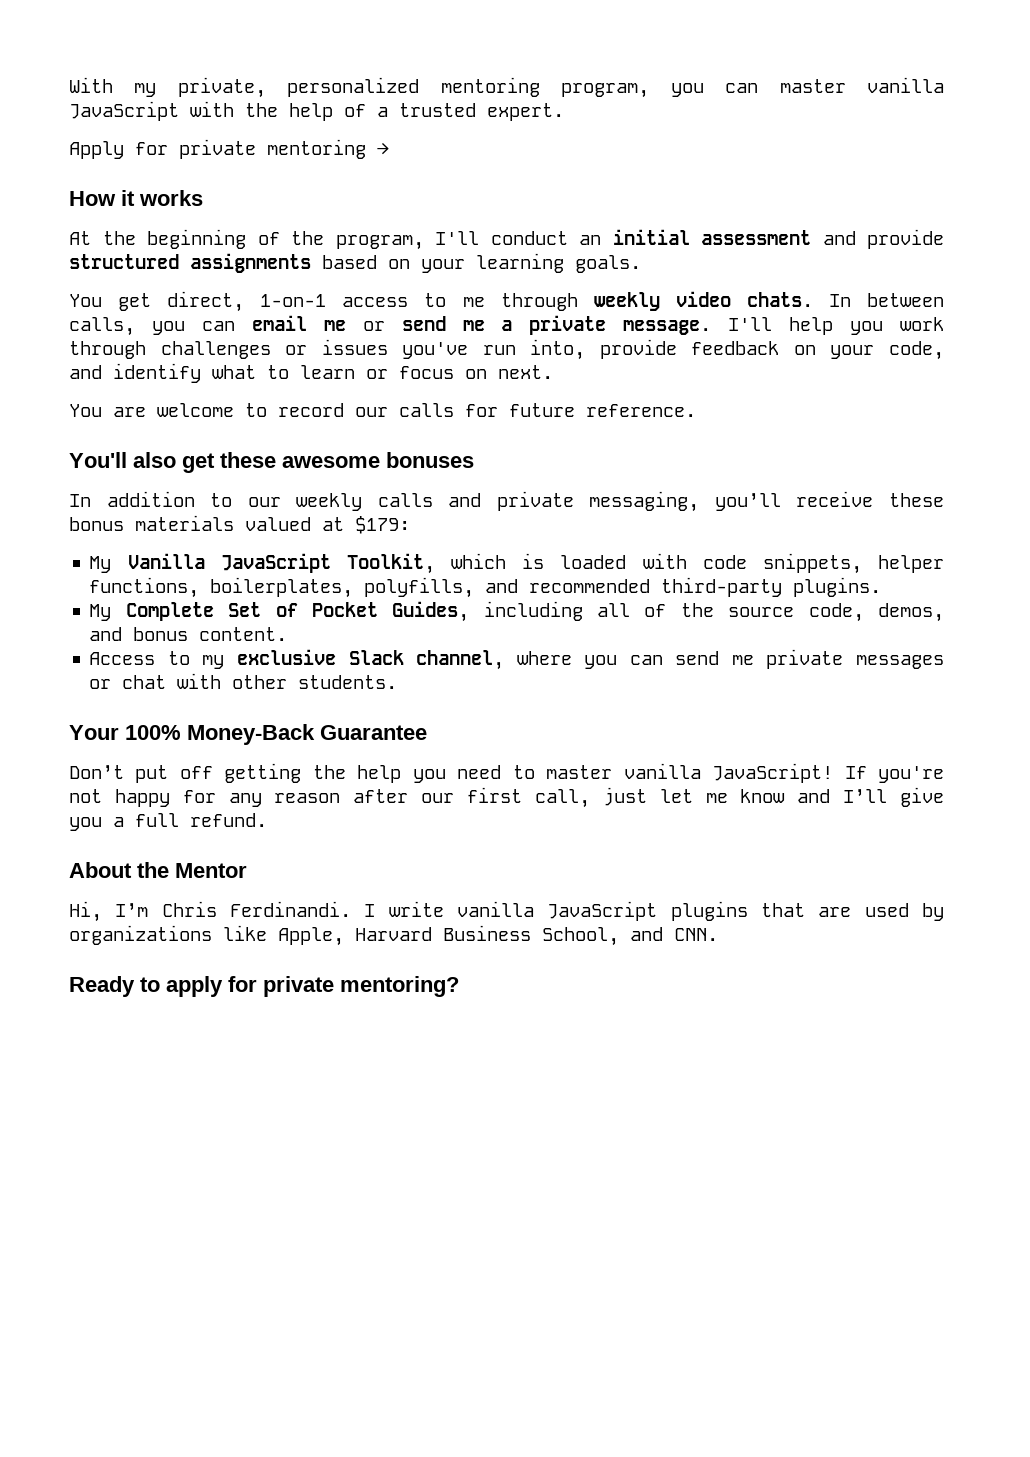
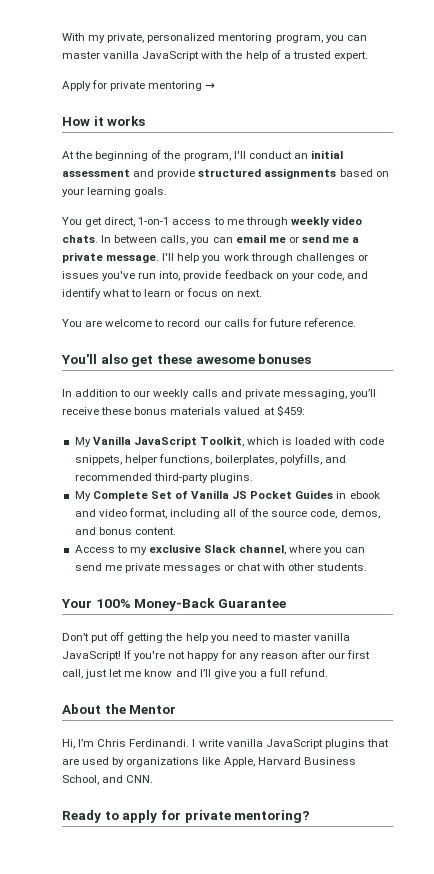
[355,516,410,534] $179: -> [276,405,305,416] $459:
[311,601,470,622] Pocket Guides, -> [191,490,380,499] [74,508,167,519] Vanilla JS Pocket Guides in ebook and video format,

